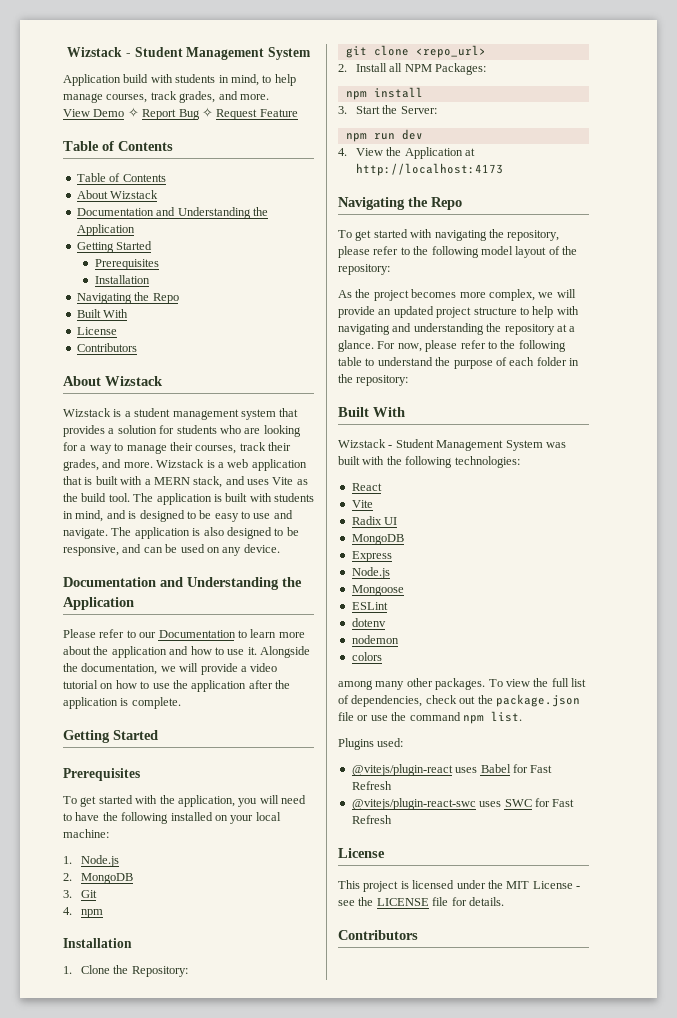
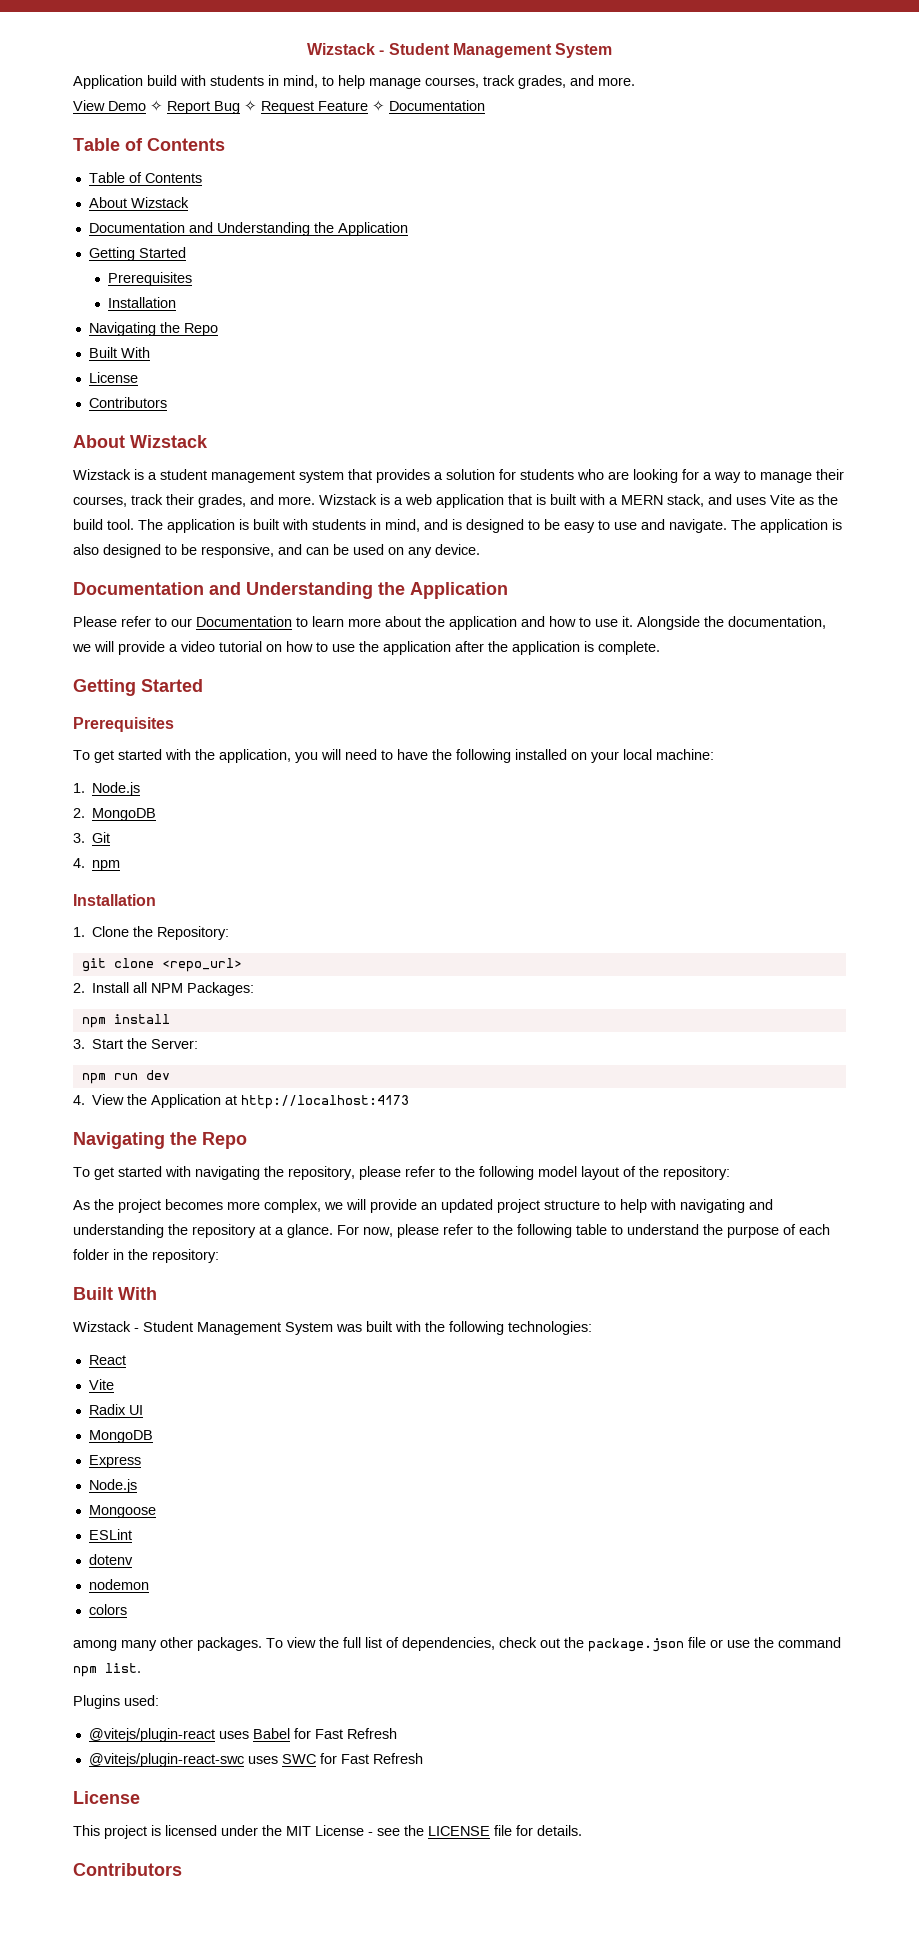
(298, 113) none -> [372,99,485,112] ✧ Documentation

